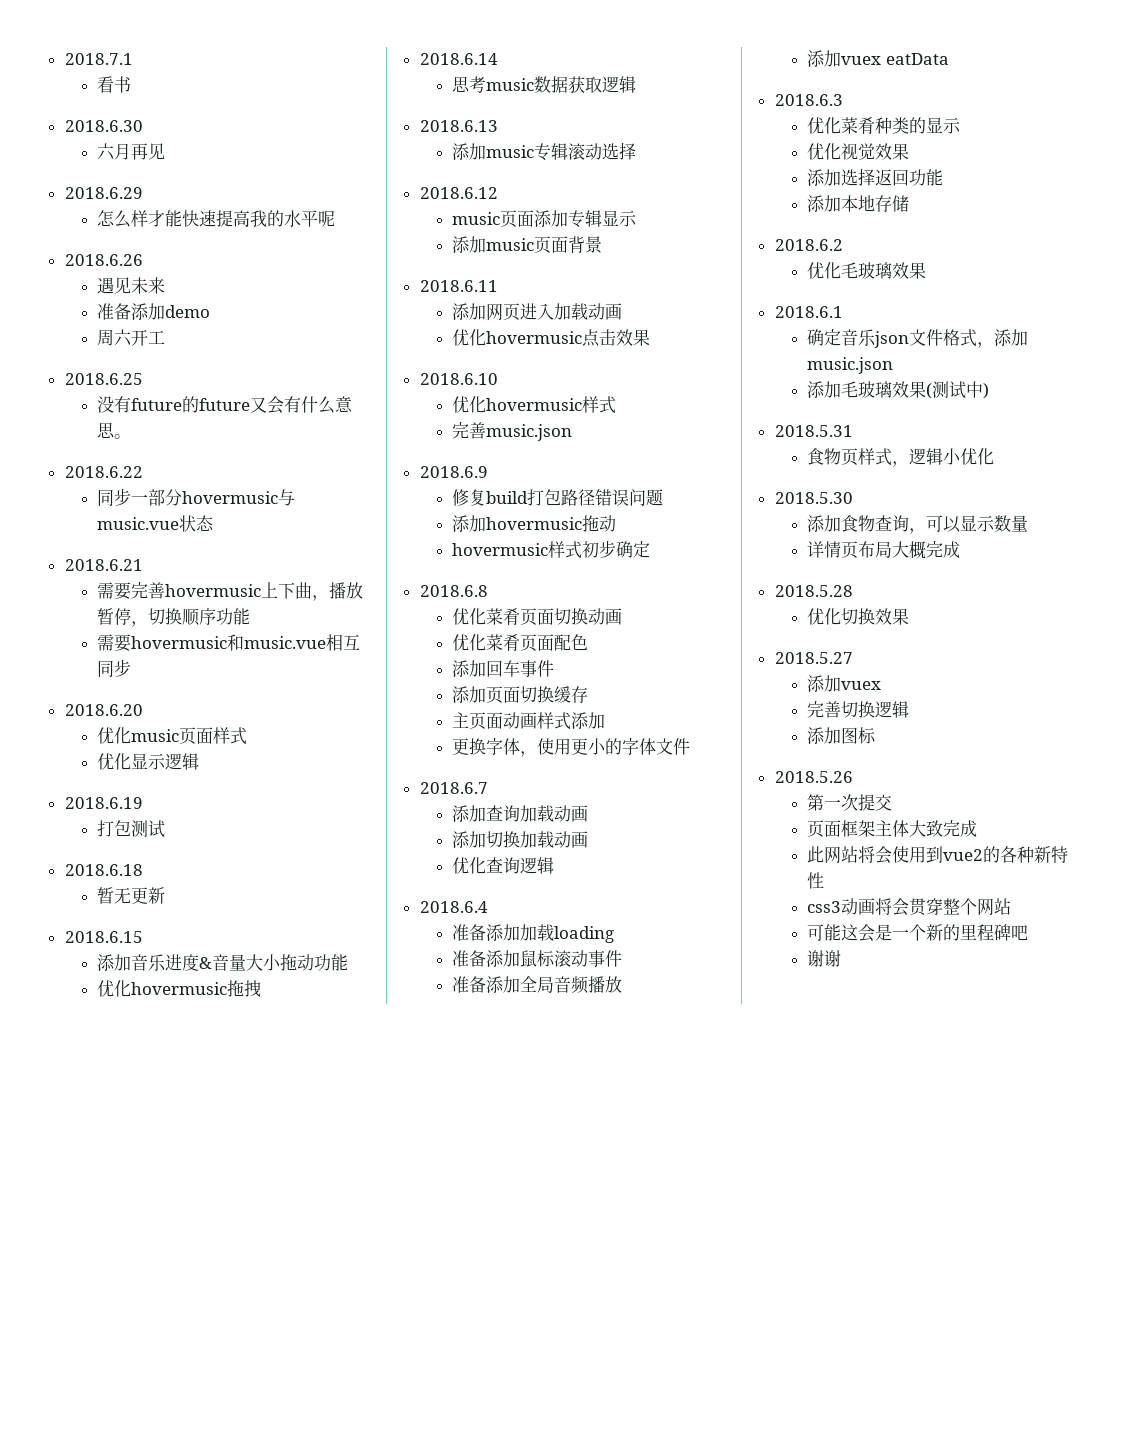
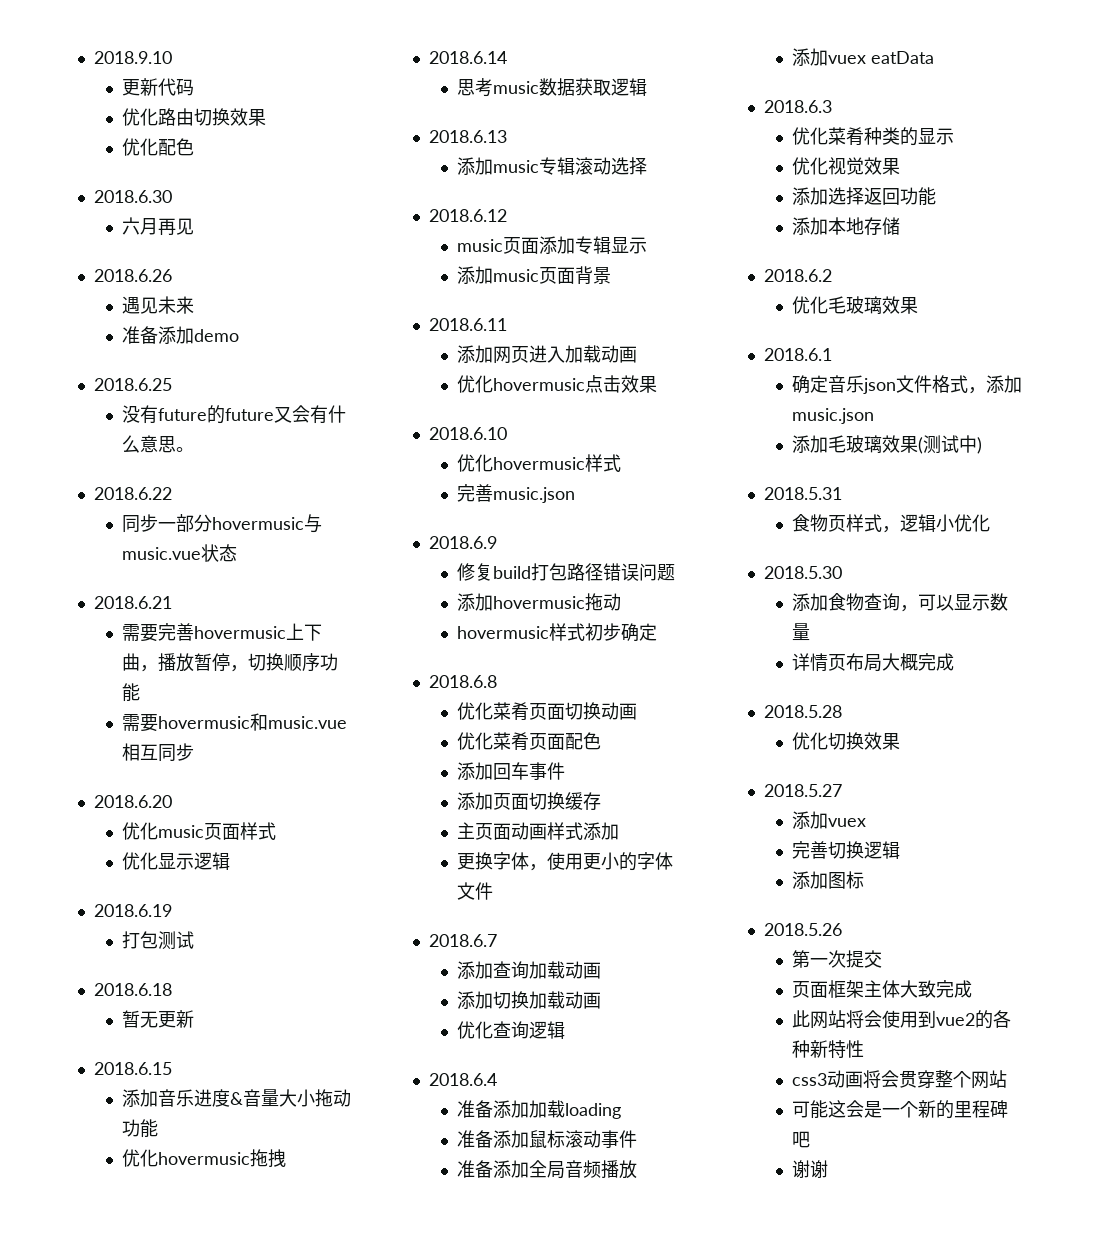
[64,53,133,65] [97,76,132,93] [64,120,143,132] [97,143,166,160] [64,187,143,199] [97,210,336,228] 2018.7.1 // 看书 // 2018.6.30 // 六月再见 // 2018.6.29 // 怎么样才能快速提高我的水平呢 -> [93,51,172,64] [122,78,195,96] [122,108,267,126] [122,138,195,156] [93,190,172,203] [122,217,195,236] 2018.9.10 // 更新代码 // 优化路由切换效果 // 优化配色 // 2018.6.30 // 六月再见
[97,329,166,346] // 周六开工 -> (240, 335) none

